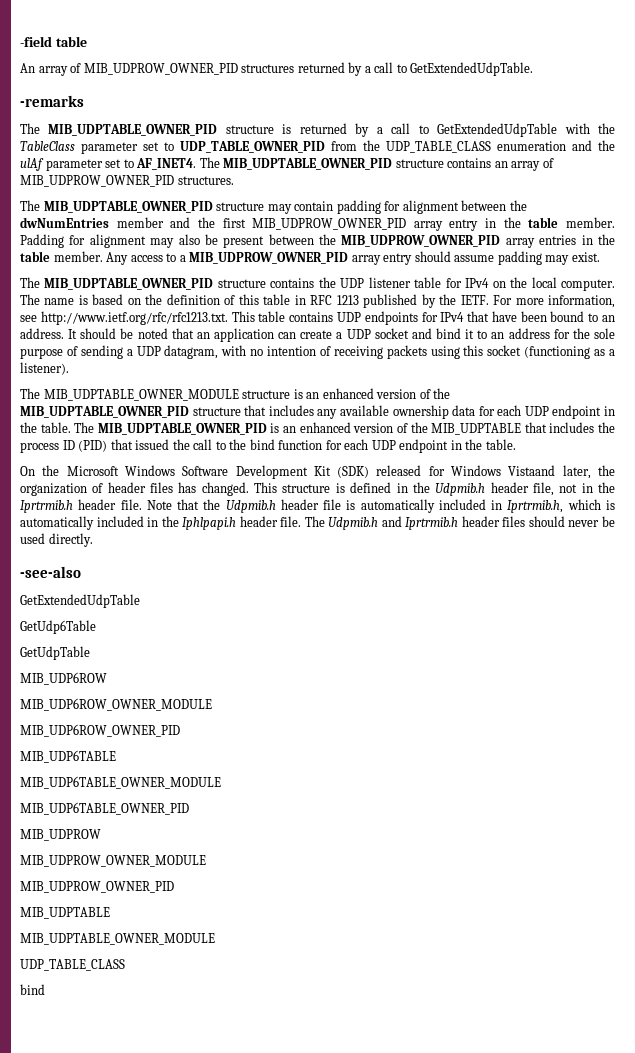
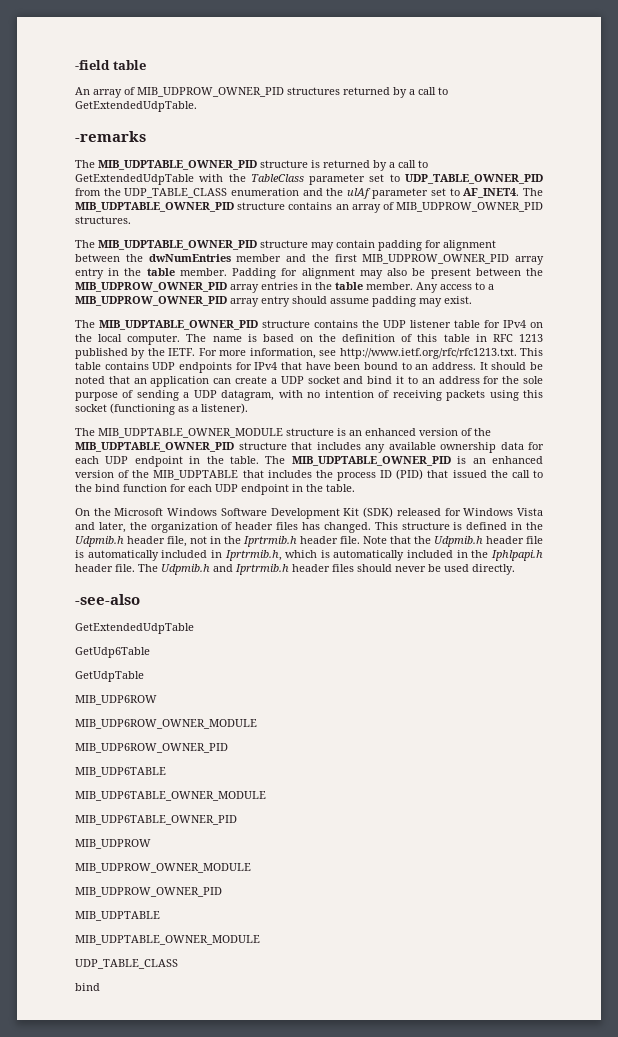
[508,465,556,476] Vistaand -> [517,508,544,516] [75,522,95,530] Vista and

